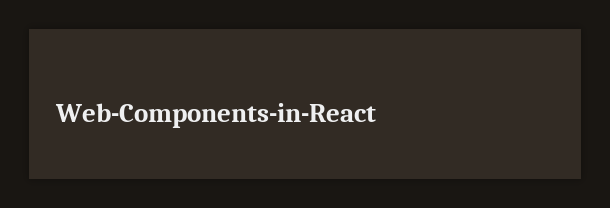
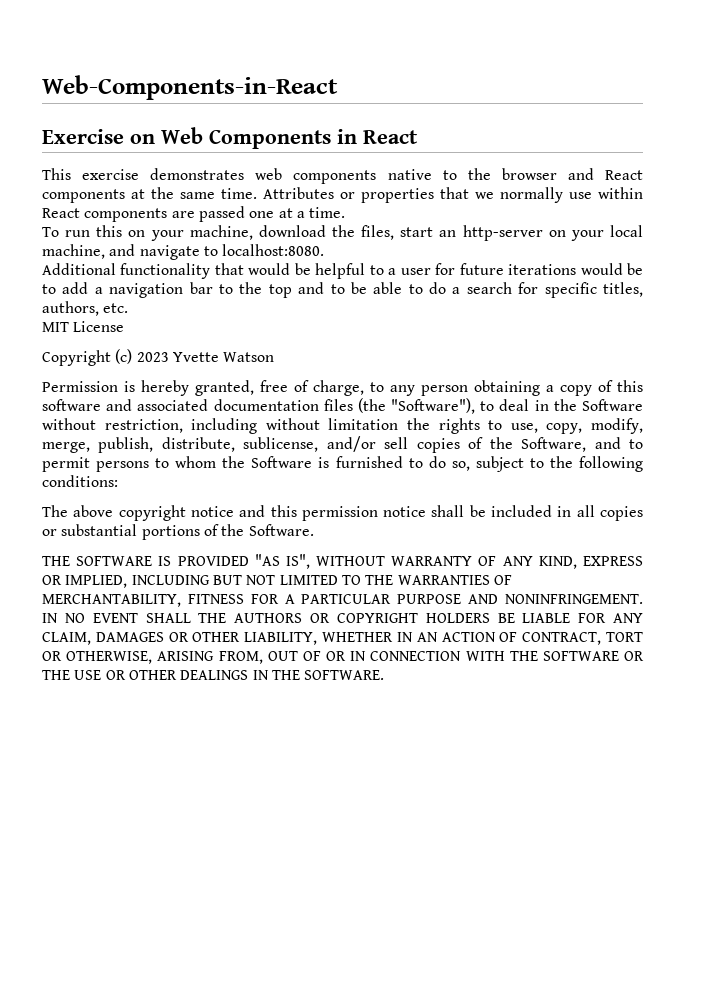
(376, 115) none -> [42,127,418,149] [42,168,644,184] [42,187,643,203] [42,206,346,222] [42,225,643,241] [42,244,325,260] [42,263,643,279] [42,282,644,298] [42,301,129,316] [42,321,125,332] [42,349,275,366] [42,380,643,396] [42,398,643,414] [42,418,644,434] [42,436,643,453] [42,456,643,472] [42,475,118,487] [42,505,643,521] [42,524,314,540] [42,554,643,569] [42,575,512,588] [42,594,643,607] [42,613,643,623] [42,632,643,645] [42,651,645,664] [42,670,385,680] // Exercise on Web Components in React // This exercise demonstrates web components native to the browser and React components at the same time. Attributes or properties that we normally use within React components are passed one at a time. // To run this on your machine, download the files, start an http-server on your local machine, and navigate to localhost:8080. // Additional functionality that would be helpful to a user for future iterations would be to add a navigation bar to the top and to be able to do a search for specific titles, authors, etc. // MIT License // Copyright (c) 2023 Yvette Watson // Permission is hereby granted, free of charge, to any person obtaining a copy of this software and associated documentation files (the "Software"), to deal in the Software without restriction, including without limitation the rights to use, copy, modify, merge, publish, distribute, sublicense, and/or sell copies of the Software, and to permit persons to whom the Software is furnished to do so, subject to the following conditions: // The above copyright notice and this permission notice shall be included in all copies or substantial portions of the Software. // THE SOFTWARE IS PROVIDED "AS IS", WITHOUT WARRANTY OF ANY KIND, EXPRESS OR IMPLIED, INCLUDING BUT NOT LIMITED TO THE WARRANTIES OF MERCHANTABILITY, FITNESS FOR A PARTICULAR PURPOSE AND NONINFRINGEMENT. IN NO EVENT SHALL THE AUTHORS OR COPYRIGHT HOLDERS BE LIABLE FOR ANY CLAIM, DAMAGES OR OTHER LIABILITY, WHETHER IN AN ACTION OF CONTRACT, TORT OR OTHERWISE, ARISING FROM, OUT OF OR IN CONNECTION WITH THE SOFTWARE OR THE USE OR OTHER DEALINGS IN THE SOFTWARE.

